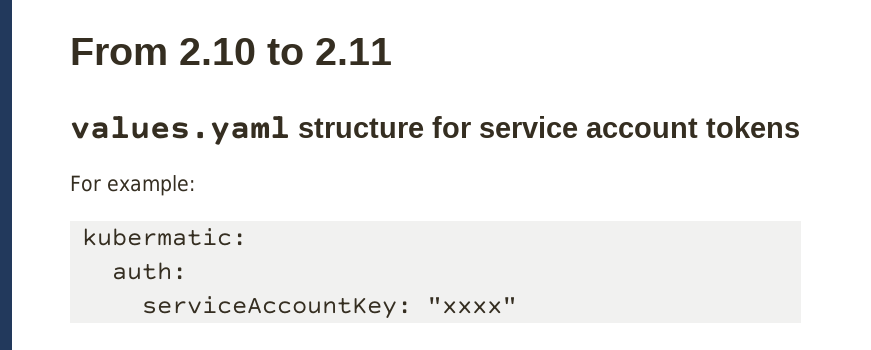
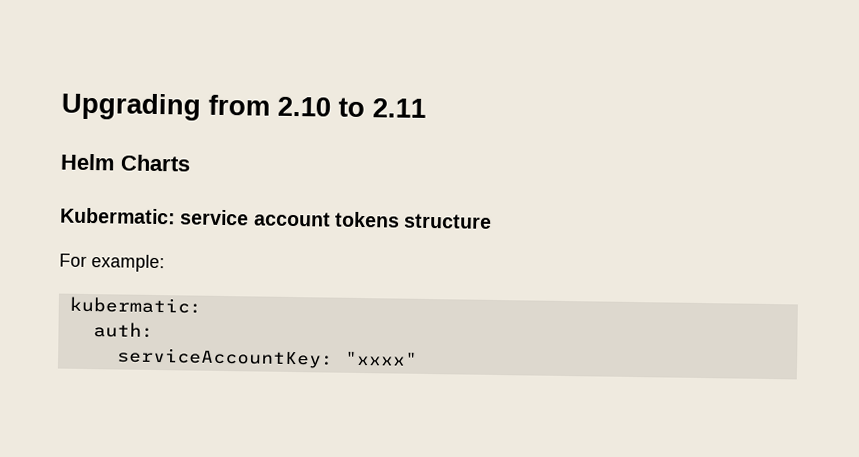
[70,38,168,65] From -> [61,92,270,121] Upgrading from
[70,116,471,145] values.yaml structure for -> [60,153,191,172] [60,207,176,225] Helm Charts // Kubermatic:
(800, 127) none -> [404,213,493,229] structure

